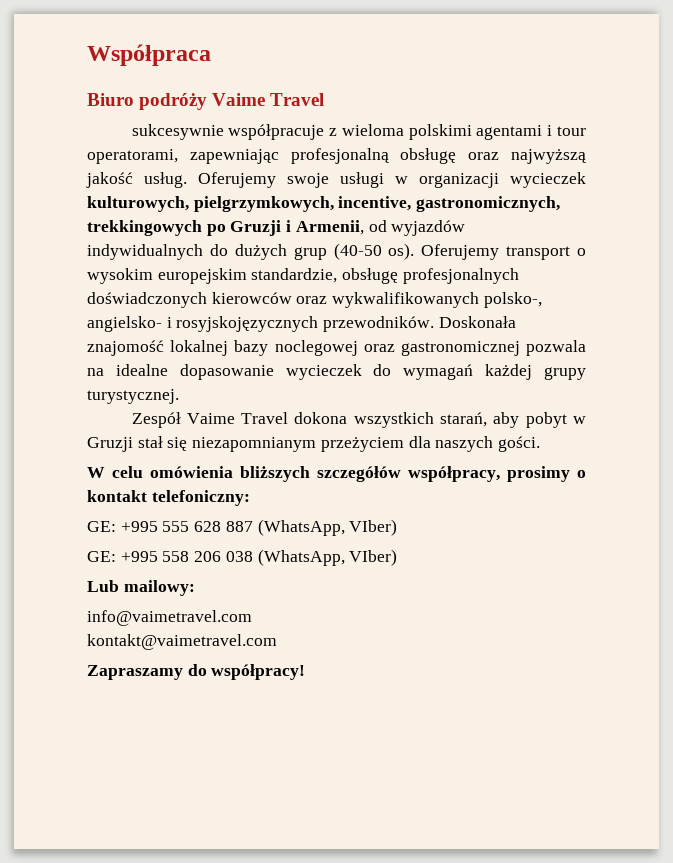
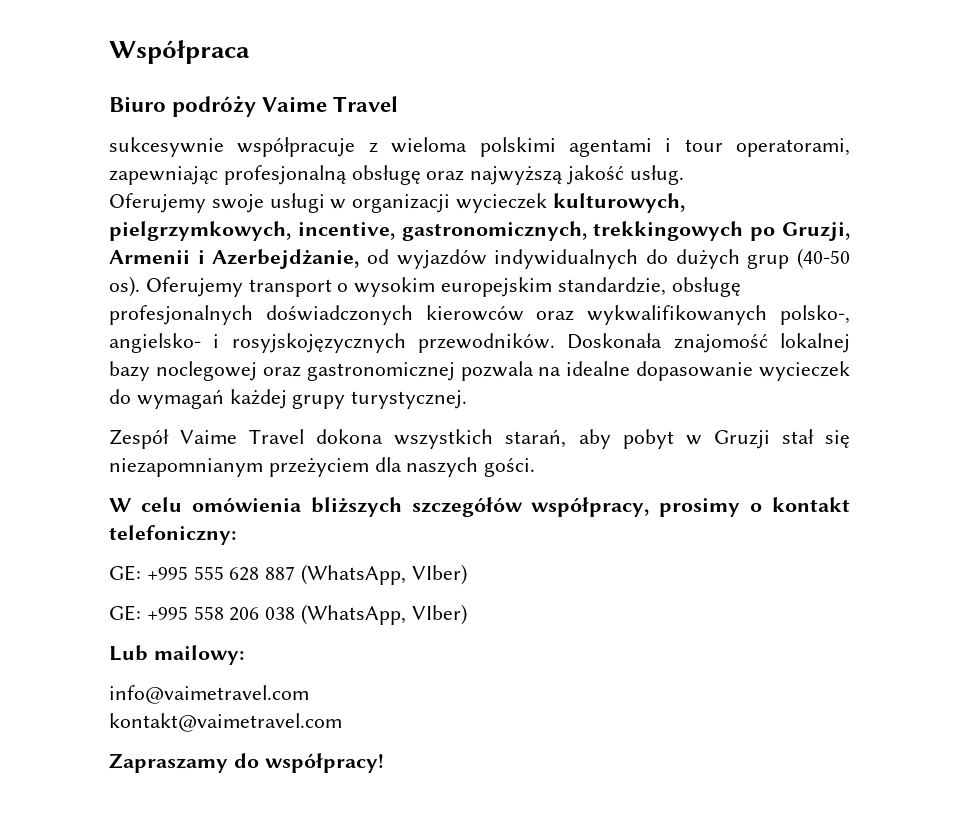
(187, 180) none -> (684, 175) //
[230,220,364,236] Gruzji i Armenii, -> [782,222,850,241] [109,249,360,269] Gruzji, Armenii i Azerbejdżanie,

